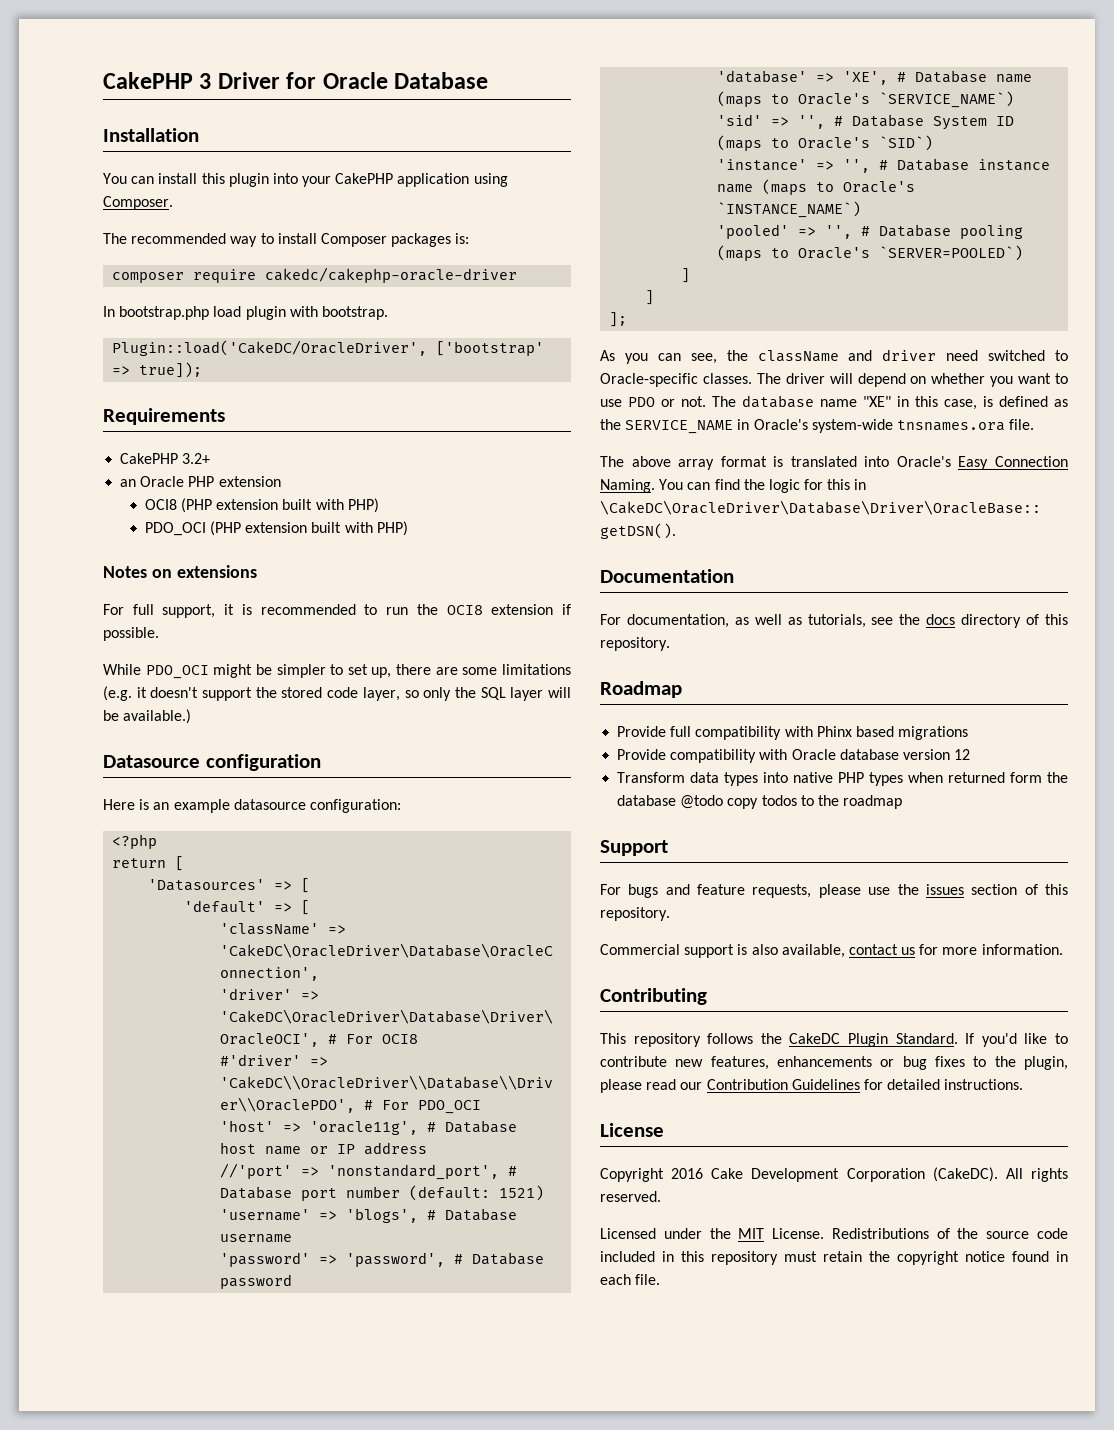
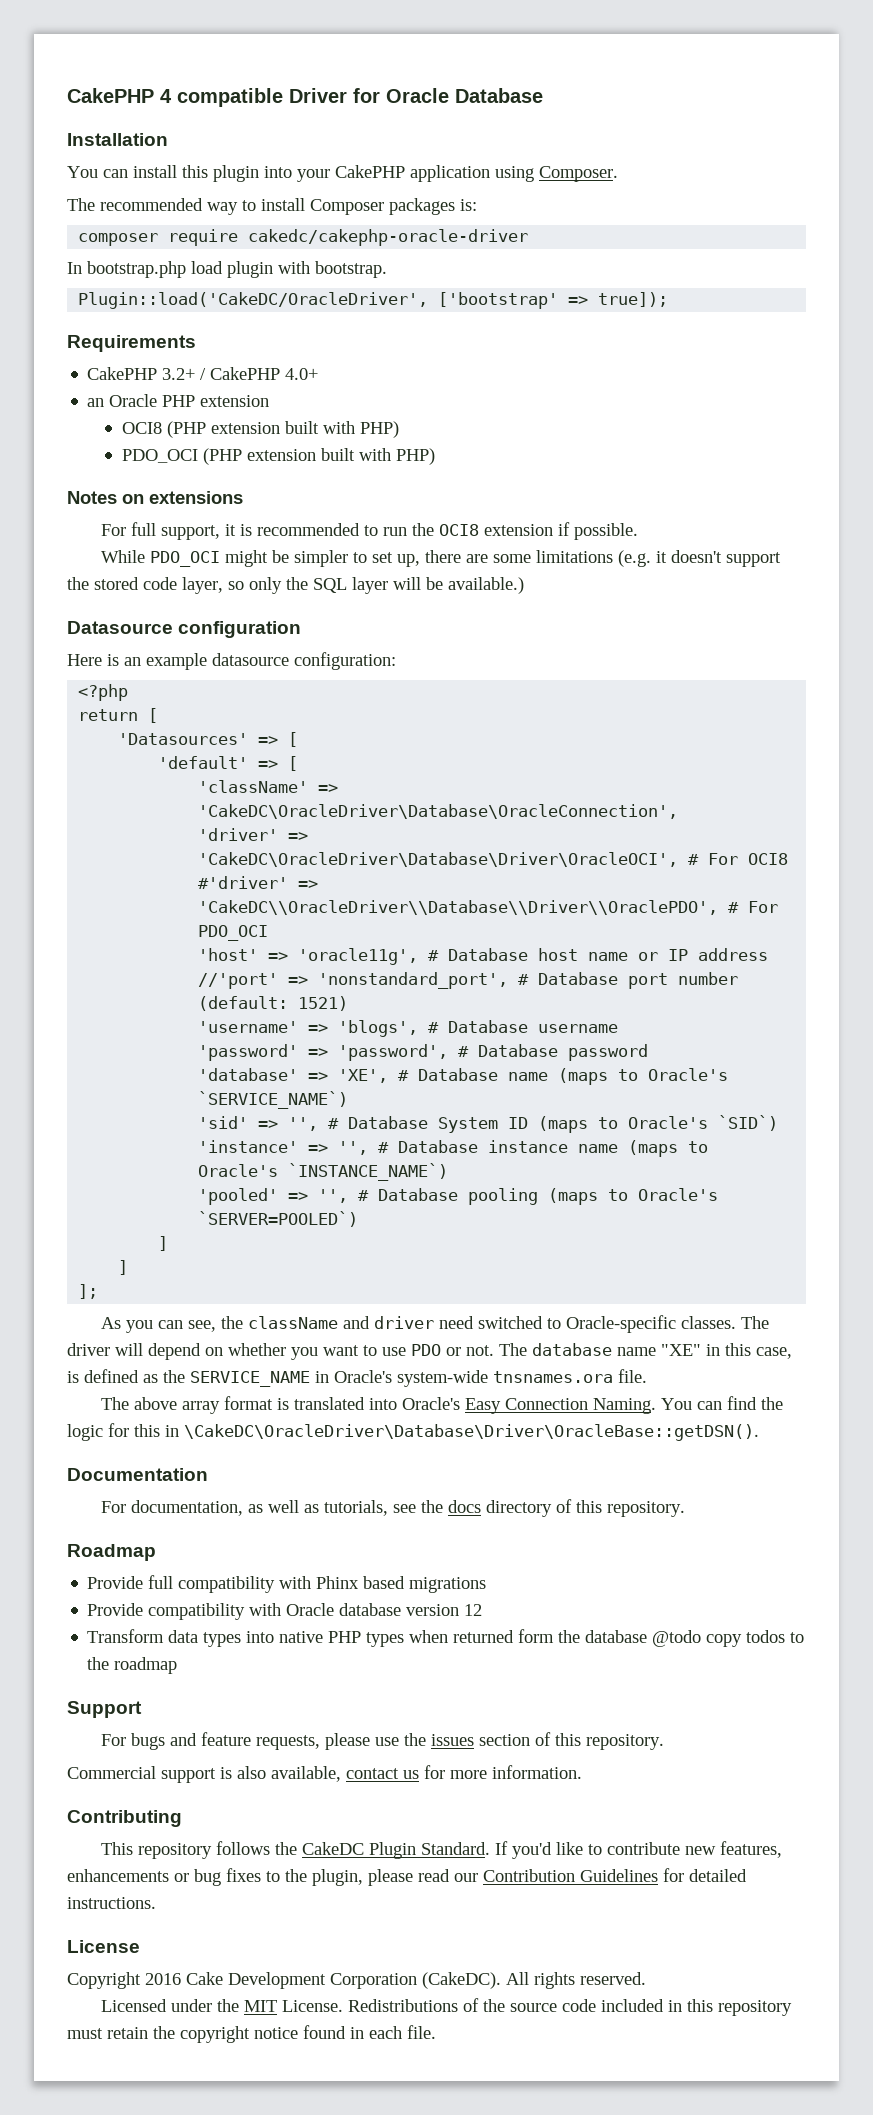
[103,72,212,89] CakePHP 3 -> [67,88,283,107] CakePHP 4 compatible
(211, 458) none -> [200,367,319,380] / CakePHP 4.0+

